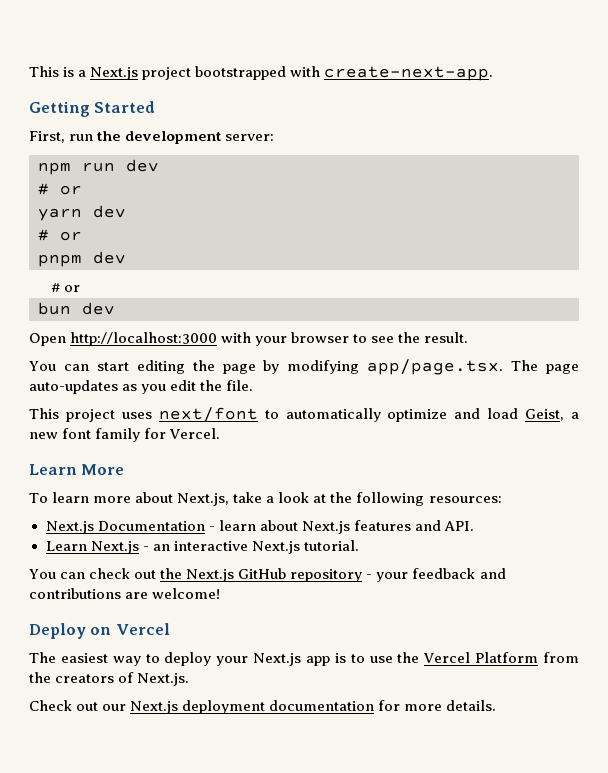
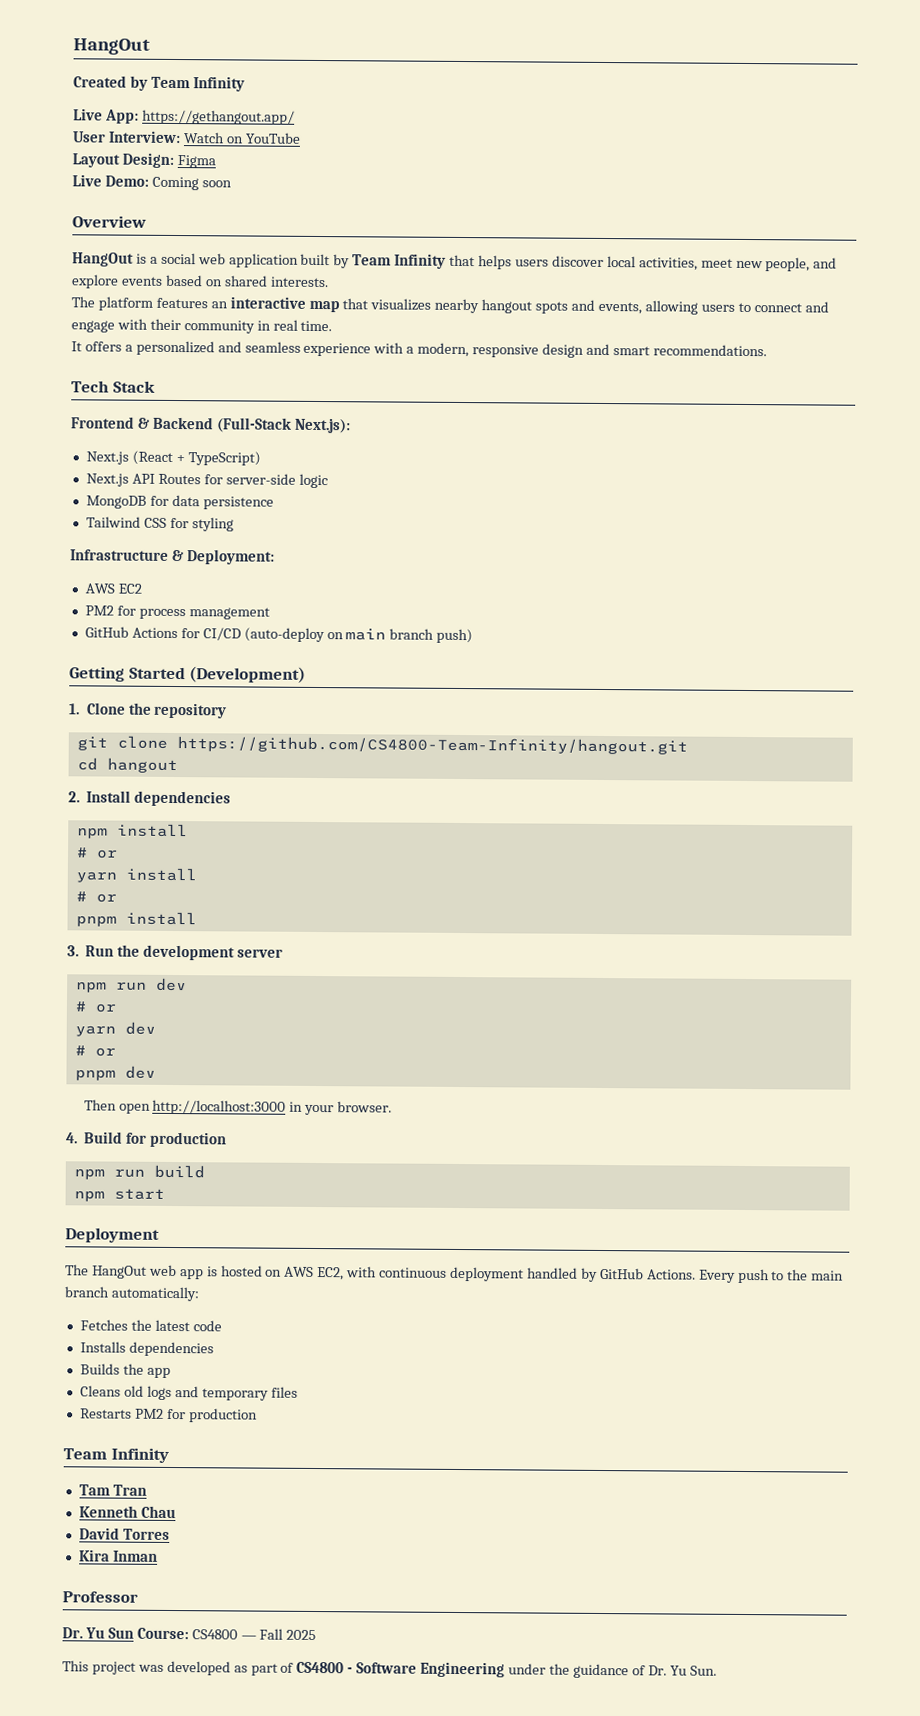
[29,66,494,81] [29,101,156,117] [29,131,94,143] This is a Next.js project bootstrapped with create-next-app. // Getting Started // First, run -> [73,38,150,55] [73,75,245,92] [73,108,295,125] [72,130,301,144] [72,152,216,169] [72,174,232,191] [72,215,147,228] [72,252,838,272] [71,274,329,289] [71,296,829,315] [71,318,333,334] [71,340,767,358] [71,380,156,393] [70,416,351,434] [85,450,261,466] [85,473,328,489] [85,494,274,510] [85,516,234,532] [70,549,275,565] [84,583,142,594] [84,605,270,620] [84,626,474,644] [69,666,307,683] [68,702,228,719] [76,735,688,755] [76,757,178,774] [68,790,232,807] [76,823,188,839] [75,847,118,859] [75,867,197,883] [75,891,117,903] [75,911,197,927] [67,945,115,957] HangOut // Created by Team Infinity // Live App: https://gethangout.app/ // User Interview: Watch on YouTube // Layout Design: Figma // Live Demo: Coming soon // Overview // HangOut is a social web application built by Team Infinity that helps users discover local activities, meet new people, and explore events based on shared interests. // The platform features an interactive map that visualizes nearby hangout spots and events, allowing users to connect and engage with their community in real time. // It offers a personalized and seamless experience with a modern, responsive design and smart recommendations. // Tech Stack // Frontend & Backend (Full-Stack Next.js): // Next.js (React + TypeScript) // Next.js API Routes for server-side logic // MongoDB for data persistence // Tailwind CSS for styling // Infrastructure & Deployment: // AWS EC2 // PM2 for process management // GitHub Actions for CI/CD (auto-deploy on main branch push) // Getting Started (Development) // 1. Clone the repository // git clone https://github.com/CS4800-Team-Infinity/hangout.git // cd hangout // 2. Install dependencies // npm install // # or // yarn install // # or // pnpm install // 3. Run
[225,134,275,141] server: -> [236,948,283,958] server
[51,283,81,292] [38,302,115,315] [29,332,469,346] [29,359,579,375] [29,380,254,394] [29,407,579,423] [29,428,221,442] [29,464,125,475] [29,492,502,506] [45,520,474,534] [45,540,359,554] [29,568,506,582] [29,588,221,599] [29,623,170,639] [29,652,580,666] [29,672,190,686] [29,700,497,714] # or // bun dev // Open http://localhost:3000 with your browser to see the result. // You can start editing the page by modifying app/page.tsx. The page auto-updates as you edit the file. // This project uses next/font to automatically optimize and load Geist, a new font family for Vercel. // Learn More // To learn more about Next.js, take a look at the following resources: // Next.js Documentation - learn about Next.js features and API. // Learn Next.js - an interactive Next.js tutorial. // You can check out the Next.js GitHub repository - your feedback and contributions are welcome! // Deploy on Vercel // The easiest way to deploy your Next.js app is to use the Vercel Platform from the creators of Next.js. // Check out our Next.js deployment documentation for more details. -> [83,1099,393,1116] [65,1131,228,1148] [73,1164,205,1180] [73,1188,165,1202] [65,1227,160,1243] [65,1264,845,1284] [64,1286,199,1302] [79,1319,222,1332] [79,1341,214,1357] [79,1363,171,1378] [79,1385,298,1401] [79,1408,258,1423] [63,1447,169,1463] [78,1484,147,1496] [78,1505,176,1519] [78,1527,170,1540] [78,1549,158,1562] [62,1591,138,1603] [62,1627,317,1641] [62,1660,717,1679] Then open http://localhost:3000 in your browser. // 4. Build for production // npm run build // npm start // Deployment // The HangOut web app is hosted on AWS EC2, with continuous deployment handled by GitHub Actions. Every push to the main branch automatically: // Fetches the latest code // Installs dependencies // Builds the app // Cleans old logs and temporary files // Restarts PM2 for production // Team Infinity // Tam Tran // Kenneth Chau // David Torres // Kira Inman // Professor // Dr. Yu Sun Course: CS4800 — Fall 2025 // This project was developed as part of CS4800 - Software Engineering under the guidance of Dr. Yu Sun.

